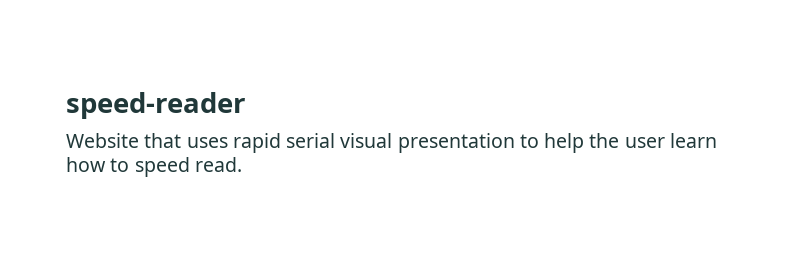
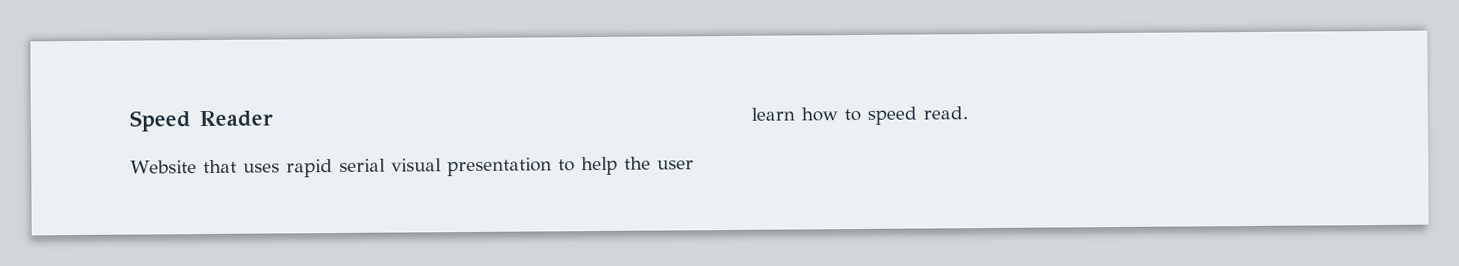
[66,92,245,119] speed-reader -> [129,110,273,132] Speed Reader

